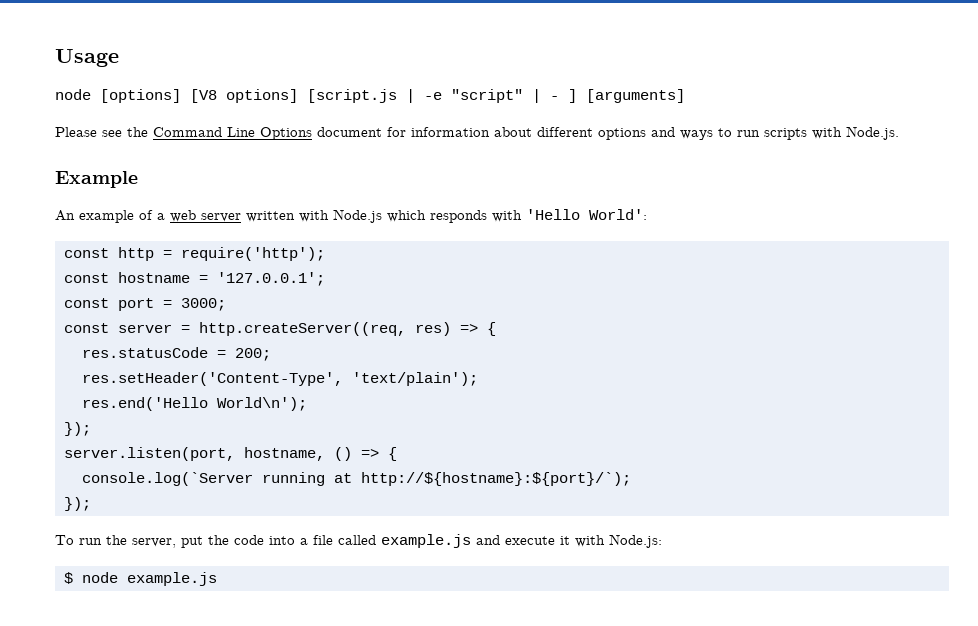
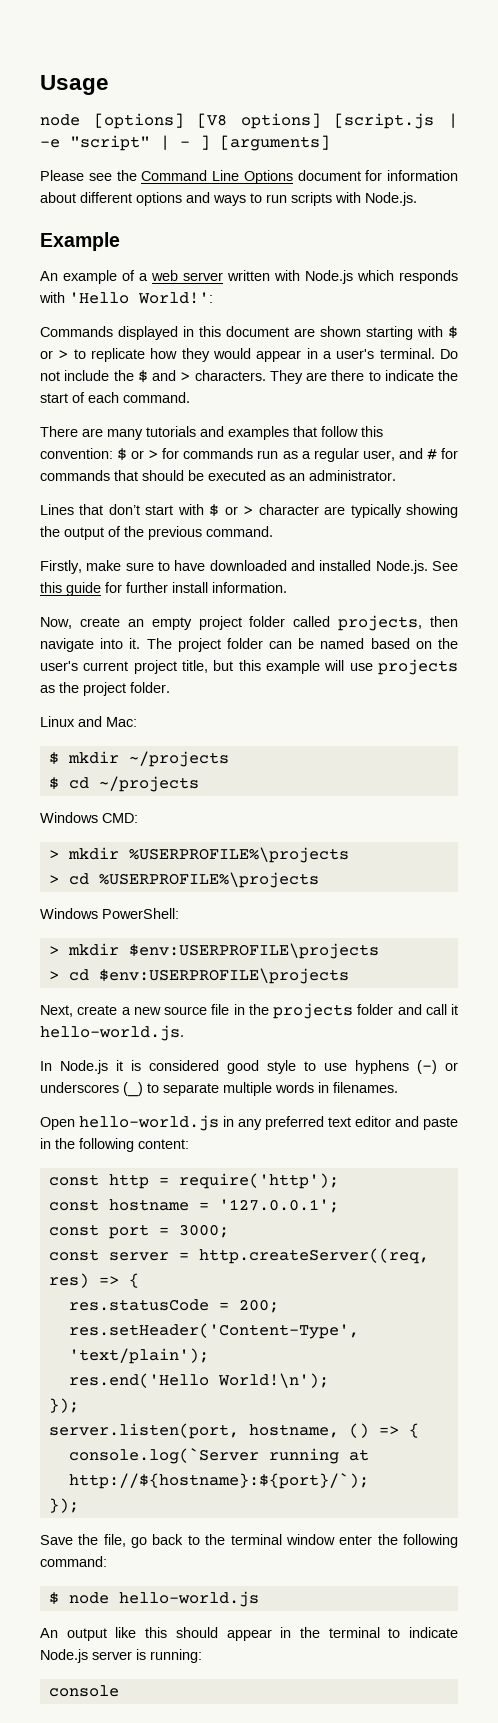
[589,209,647,220] World': -> [138,292,213,304] [40,326,458,340] [40,348,458,362] [40,370,458,384] [40,392,190,403] [40,426,383,440] [40,448,459,462] [40,470,396,481] [40,504,459,518] [40,526,273,540] [40,560,458,574] [40,582,287,596] [40,615,458,631] [40,638,459,652] [40,659,458,675] [40,682,170,696] [40,716,137,727] [48,751,229,767] [48,776,199,792] [40,812,138,823] [48,847,349,863] [48,872,319,888] [40,908,179,919] [48,943,379,959] [48,968,349,984] [40,1003,458,1019] [40,1025,184,1041] [40,1060,458,1074] [40,1082,398,1097] [40,1115,458,1131] [40,1138,189,1152] World!': // Commands displayed in this document are shown starting with $ or > to replicate how they would appear in a user's terminal. Do not include the $ and > characters. They are there to indicate the start of each command. // There are many tutorials and examples that follow this convention: $ or > for commands run as a regular user, and # for commands that should be executed as an administrator. // Lines that don’t start with $ or > character are typically showing the output of the previous command. // Firstly, make sure to have downloaded and installed Node.js. See this guide for further install information. // Now, create an empty project folder called projects, then navigate into it. The project folder can be named based on the user's current project title, but this example will use projects as the project folder. // Linux and Mac: // $ mkdir ~/projects // $ cd ~/projects // Windows CMD: // > mkdir %USERPROFILE%\projects // > cd %USERPROFILE%\projects // Windows PowerShell: // > mkdir $env:USERPROFILE\projects // > cd $env:USERPROFILE\projects // Next, create a new source file in the projects folder and call it hello-world.js. // In Node.js it is considered good style to use hyphens (-) or underscores (_) to separate multiple words in filenames. // Open hello-world.js in any preferred text editor and paste in the following content:
[217,397,307,411] World\n'); -> [217,1373,329,1388] World!\n');
[55,534,662,548] [64,572,217,586] To run the server, put the code into a file called example.js and execute it with Node.js: // $ node example.js -> [40,1534,459,1548] [40,1556,107,1567] [48,1591,259,1607] [40,1627,458,1641] [40,1649,202,1663] [48,1685,119,1697] Save the file, go back to the terminal window enter the following command: // $ node hello-world.js // An output like this should appear in the terminal to indicate Node.js server is running: // console

